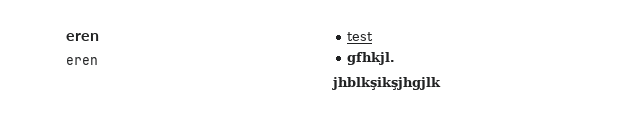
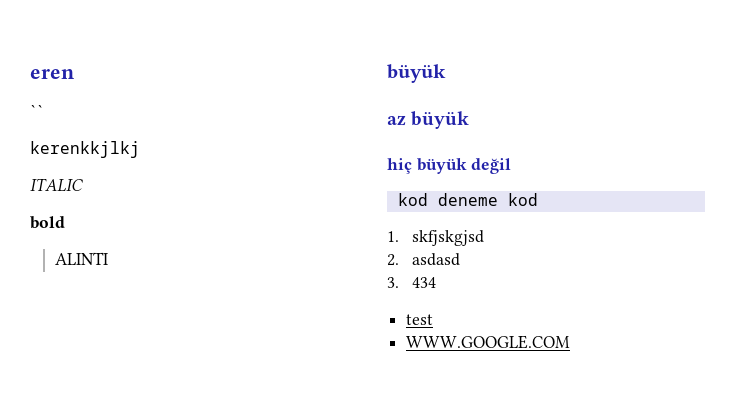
[66,33,99,41] [66,57,98,65] eren // eren -> [30,69,75,79] [30,104,44,117] [30,141,140,158] [30,178,83,192] [30,216,65,229] [55,252,109,265] [387,64,446,83] [387,111,470,129] [387,158,512,174] [397,193,538,206] [387,230,485,246] [387,253,461,266] [387,277,437,288] eren // `` // kerenkkjlkj // ITALIC // bold // ALINTI // büyük // az büyük // hiç büyük değil // kod deneme kod // 1. skfjskgjsd // 2. asdasd // 3. 434
[346,52,395,65] [332,77,441,90] gfhkjl. // jhblkşikşjhgjlk -> [406,335,571,349] WWW.GOOGLE.COM

